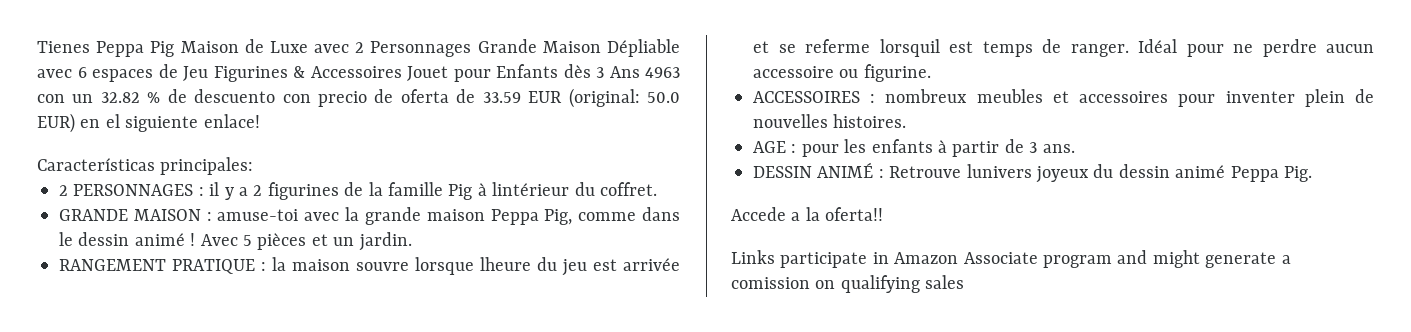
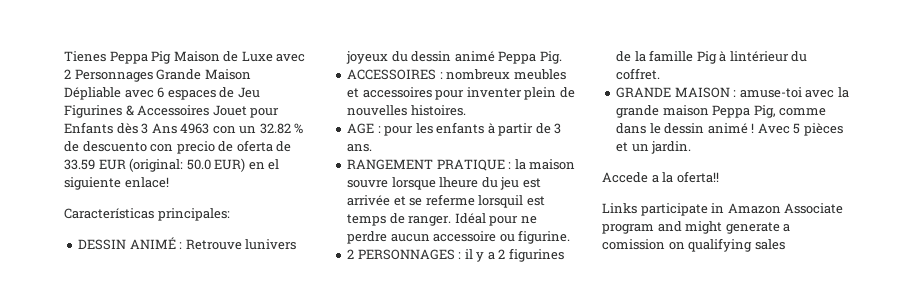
(254, 166) none -> [78,237,297,250] [346,51,562,64] [347,69,566,80] [347,87,575,100] [347,105,466,116] [347,122,562,136] [347,144,373,152] [347,159,576,171] [347,177,541,190] [347,194,545,208] [347,213,537,226] [347,230,571,244] // DESSIN ANIMÉ : Retrouve lunivers joyeux du dessin animé Peppa Pig. // ACCESSOIRES : nombreux meubles et accessoires pour inventer plein de nouvelles histoires. // AGE : pour les enfants à partir de 3 ans. // RANGEMENT PRATIQUE : la maison souvre lorsque lheure du jeu est arrivée et se referme lorsquil est temps de ranger. Idéal pour ne perdre aucun accessoire ou figurine.
[59,257,680,276] [753,39,1374,57] [753,64,931,82] [753,89,1374,107] [753,114,907,128] [753,139,1075,157] [753,162,1312,183] // RANGEMENT PRATIQUE : la maison souvre lorsque lheure du jeu est arrivée et se referme lorsquil est temps de ranger. Idéal pour ne perdre aucun accessoire ou figurine. // ACCESSOIRES : nombreux meubles et accessoires pour inventer plein de nouvelles histoires. // AGE : pour les enfants à partir de 3 ans. // DESSIN ANIMÉ : Retrouve lunivers joyeux du dessin animé Peppa Pig. -> (692, 147) none

